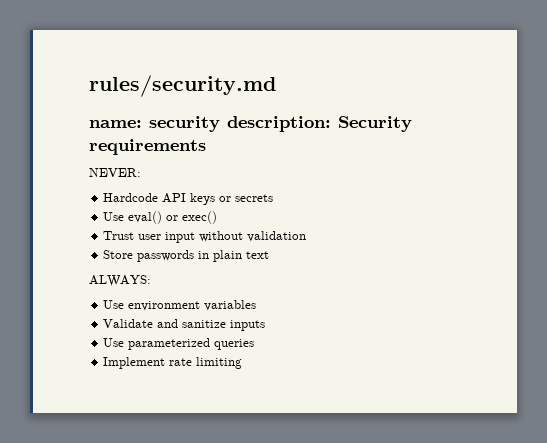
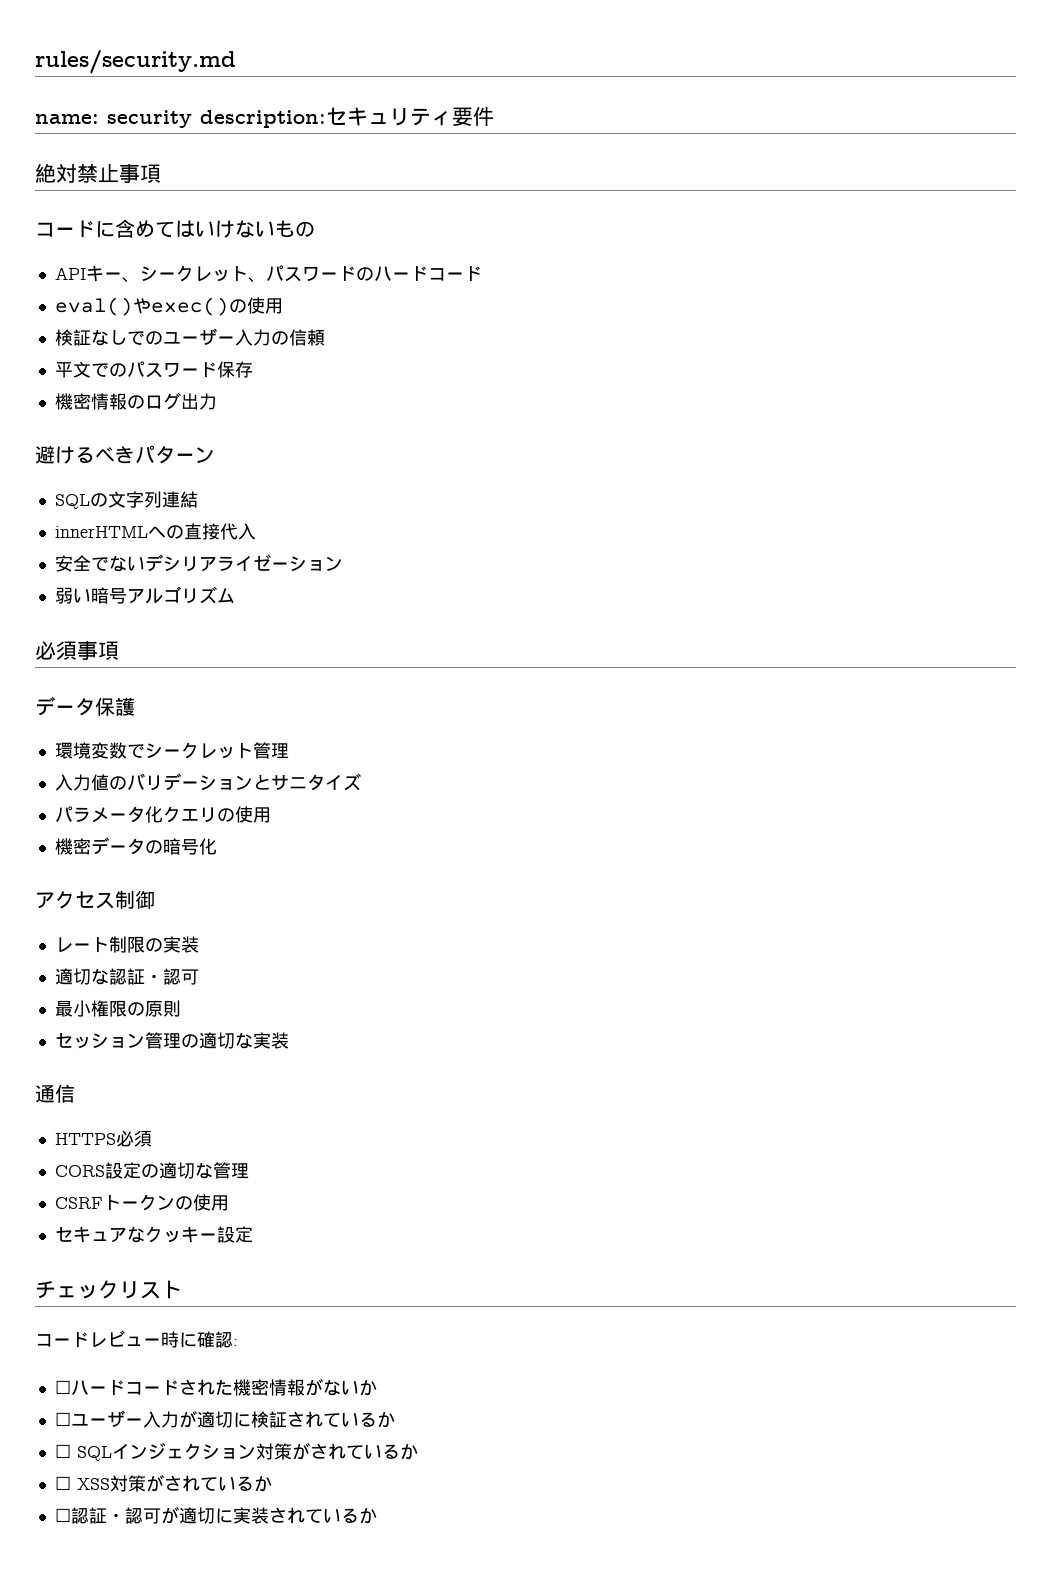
[338,116,412,132] [89,139,206,155] [89,168,141,177] [103,193,274,205] [103,211,218,224] [103,231,307,243] [103,250,270,262] [89,275,151,287] [103,300,257,311] [103,319,266,331] [103,338,255,350] [103,357,243,369] Security requirements // NEVER: // Hardcode API keys or secrets // Use eval() or exec() // Trust user input without validation // Store passwords in plain text // ALWAYS: // Use environment variables // Validate and sanitize inputs // Use parameterized queries // Implement rate limiting -> [326,107,494,126] [35,163,161,183] [35,219,315,238] [54,265,482,283] [54,297,283,316] [54,328,325,346] [54,361,253,378] [54,392,217,410] [35,445,215,464] [54,491,198,509] [54,523,256,540] [54,554,343,572] [54,586,235,604] [35,641,119,660] [35,696,135,716] [54,742,289,759] [54,773,361,791] [54,806,271,823] [54,837,217,855] [35,890,155,909] [54,936,199,953] [54,968,199,985] [54,1000,181,1017] [54,1032,289,1049] [35,1084,75,1103] [54,1130,152,1147] [54,1162,249,1179] [54,1194,229,1211] [54,1226,253,1243] [35,1280,182,1299] [35,1330,238,1348] [54,1378,377,1396] [54,1410,395,1428] [54,1442,418,1461] [54,1474,272,1492] [54,1506,377,1524] セキュリティ要件 // 絶対禁止事項 // コードに含めてはいけないもの // APIキー、シークレット、パスワードのハードコード // eval()やexec()の使用 // 検証なしでのユーザー入力の信頼 // 平文でのパスワード保存 // 機密情報のログ出力 // 避けるべきパターン // SQLの文字列連結 // innerHTMLへの直接代入 // 安全でないデシリアライゼーション // 弱い暗号アルゴリズム // 必須事項 // データ保護 // 環境変数でシークレット管理 // 入力値のバリデーションとサニタイズ // パラメータ化クエリの使用 // 機密データの暗号化 // アクセス制御 // レート制限の実装 // 適切な認証・認可 // 最小権限の原則 // セッション管理の適切な実装 // 通信 // HTTPS必須 // CORS設定の適切な管理 // CSRFトークンの使用 // セキュアなクッキー設定 // チェックリスト // コードレビュー時に確認: // ☐ハードコードされた機密情報がないか // ☐ユーザー入力が適切に検証されているか // ☐ SQLインジェクション対策がされているか // ☐ XSS対策がされているか // ☐認証・認可が適切に実装されているか

